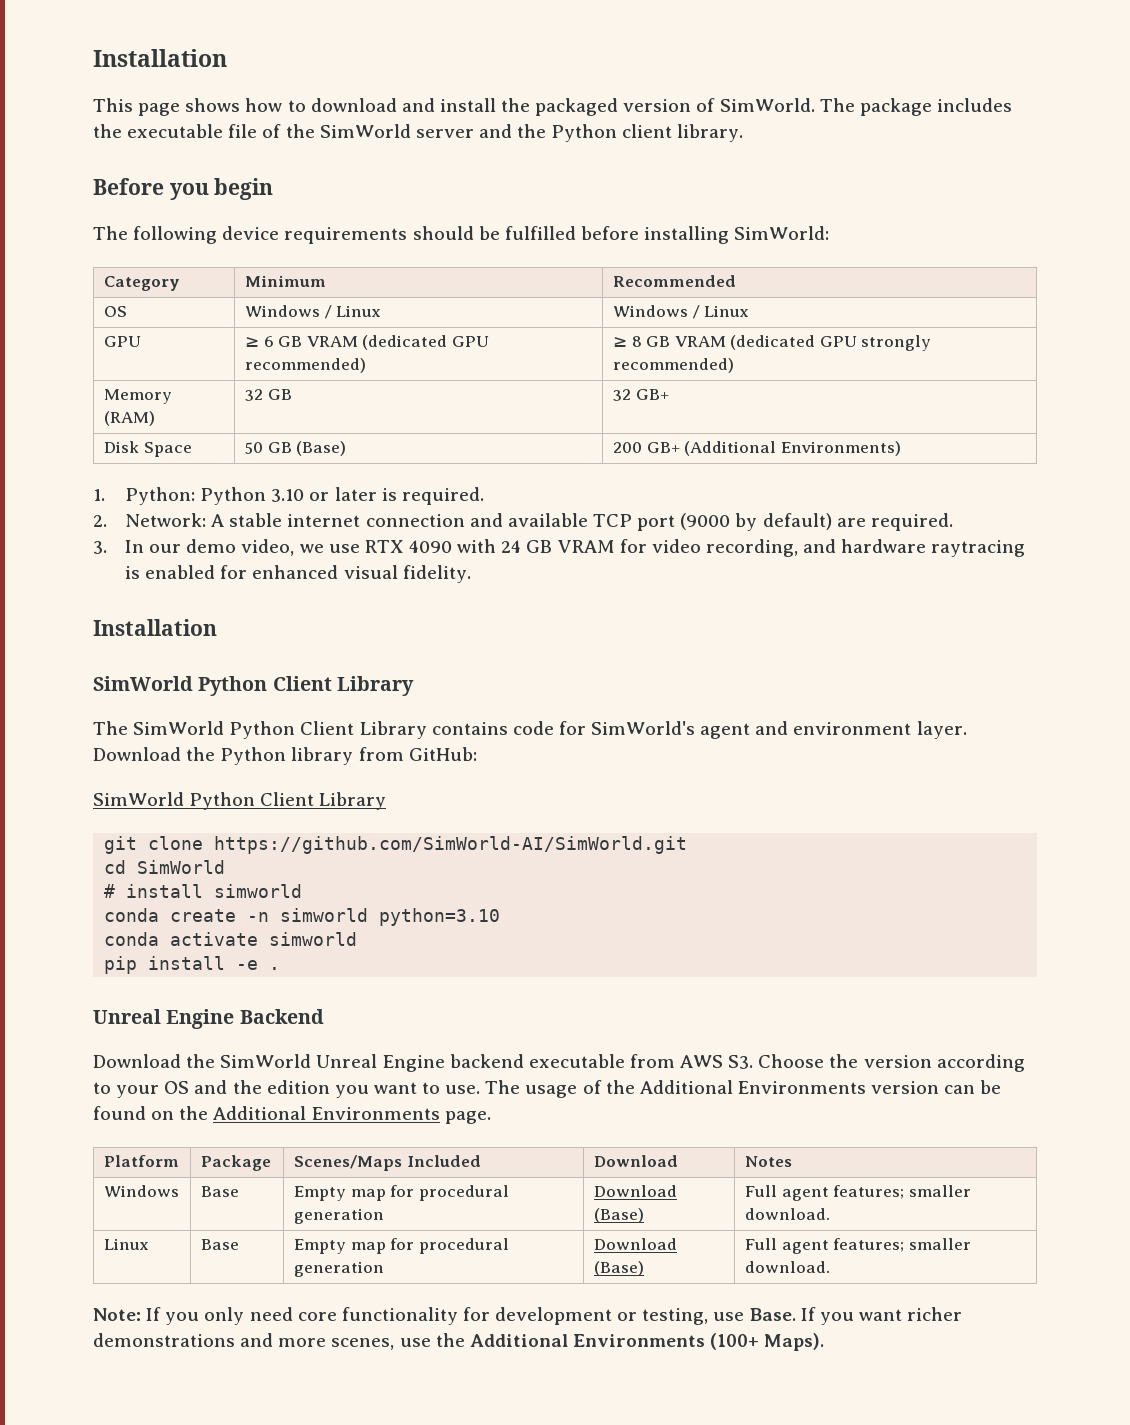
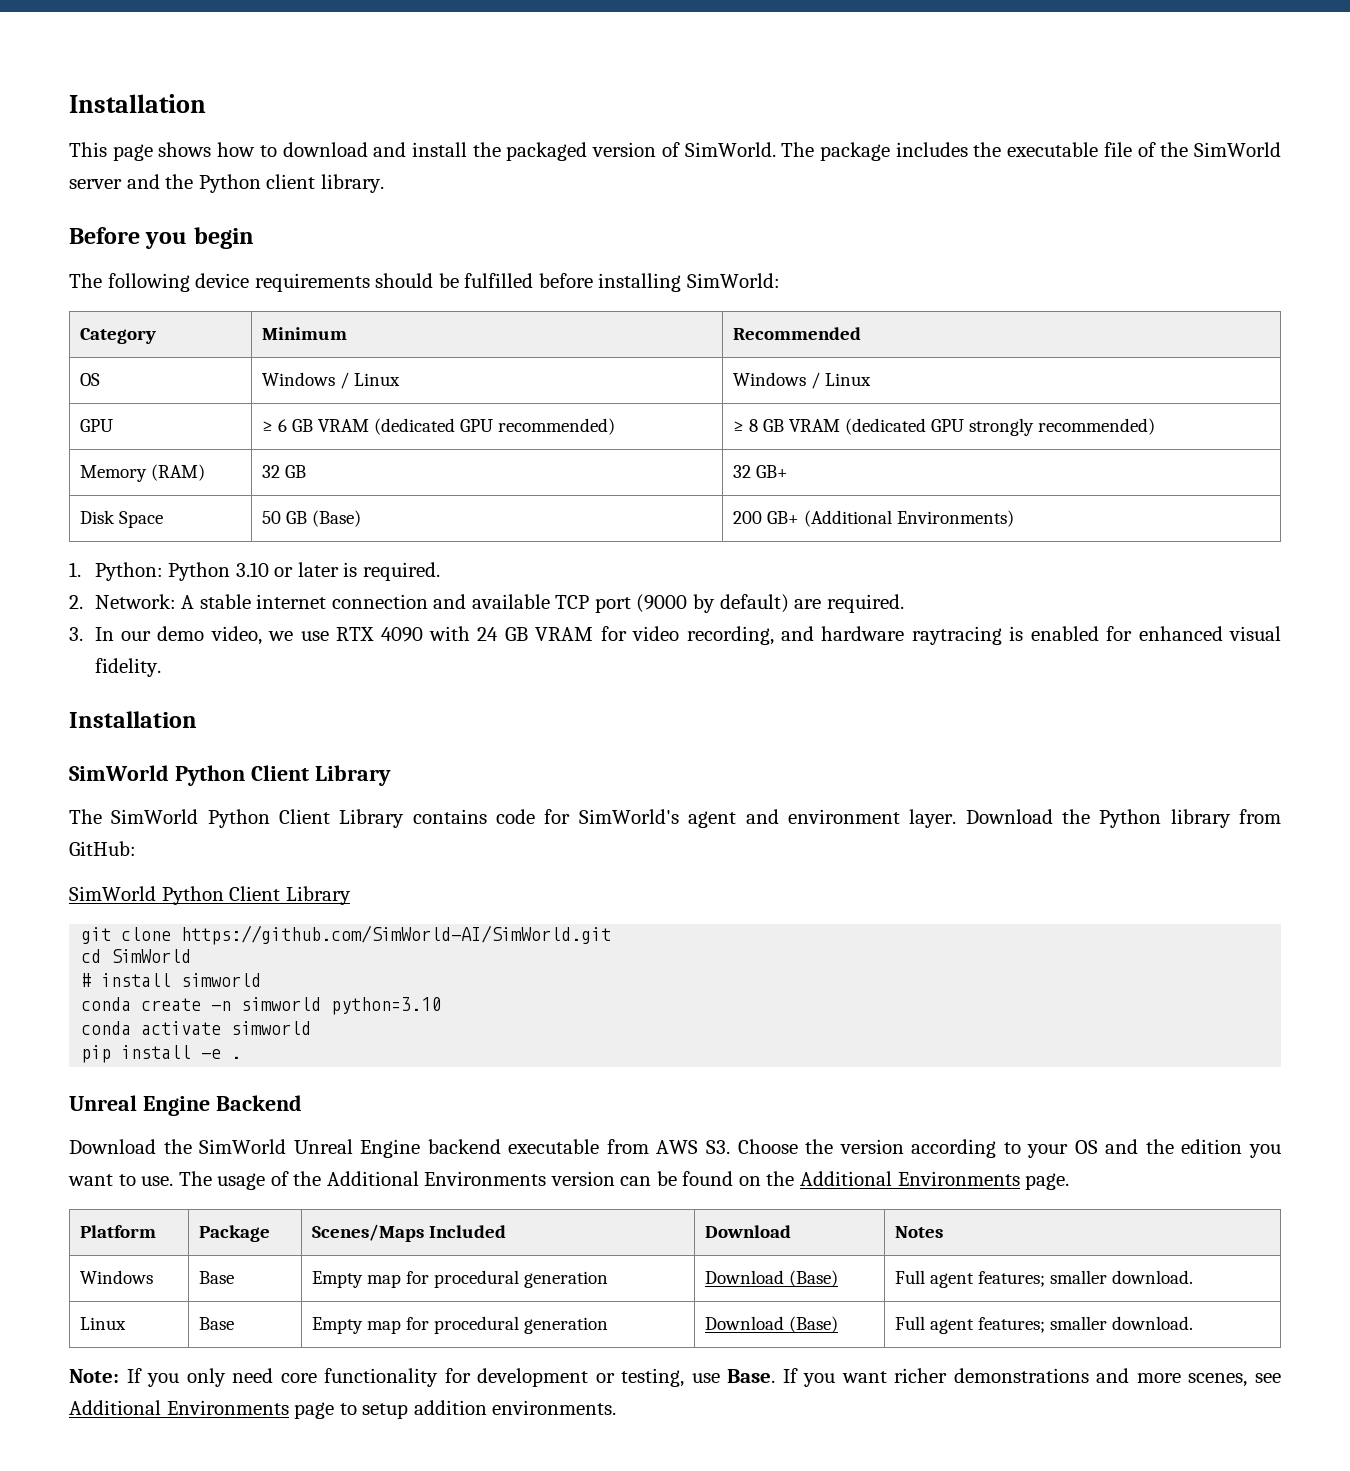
[399,1333,825,1351] use the Additional Environments (100+ Maps). -> [1255,1373,1282,1383] [69,1400,617,1419] see Additional Environments page to setup addition environments.

